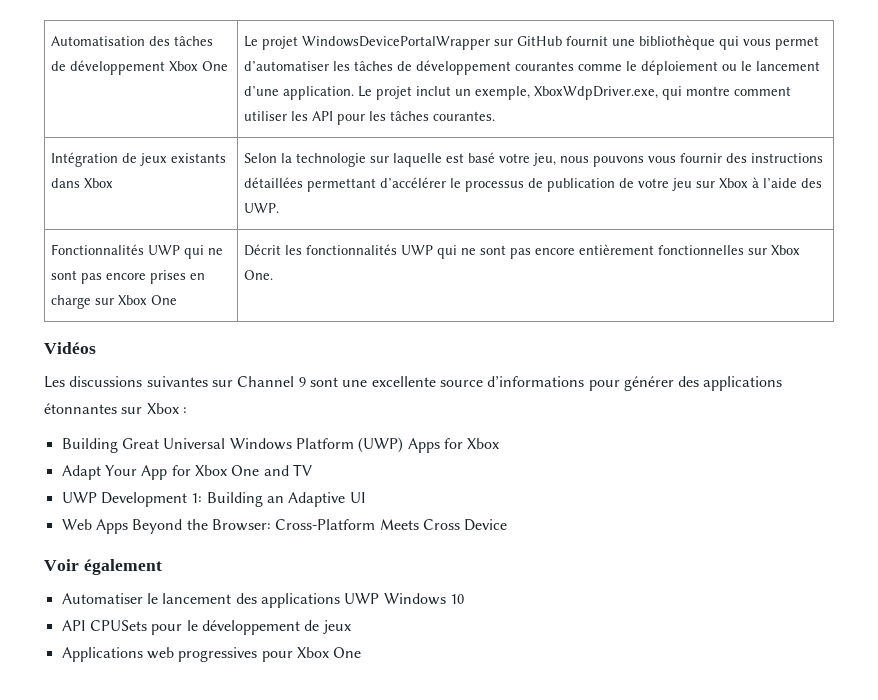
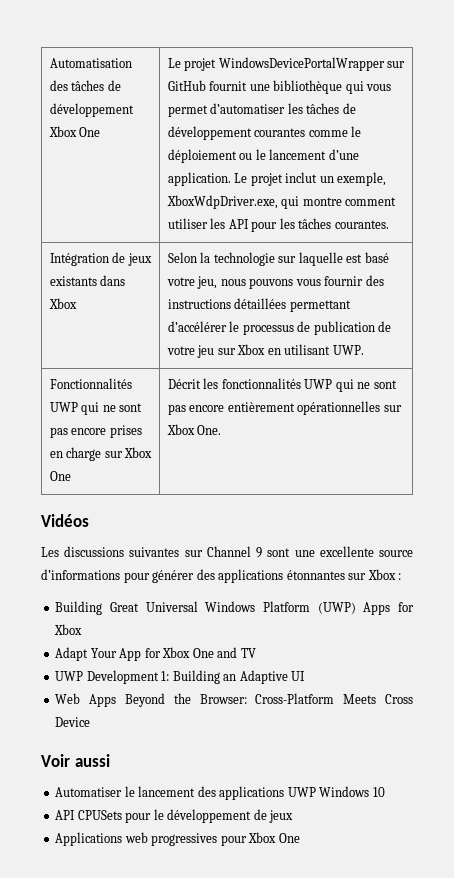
[751,177,822,188] à l’aide des -> [267,344,331,355] en utilisant
[657,245,744,255] fonctionnelles -> [297,401,381,415] opérationnelles
[83,559,162,575] également -> [74,754,110,767] aussi

